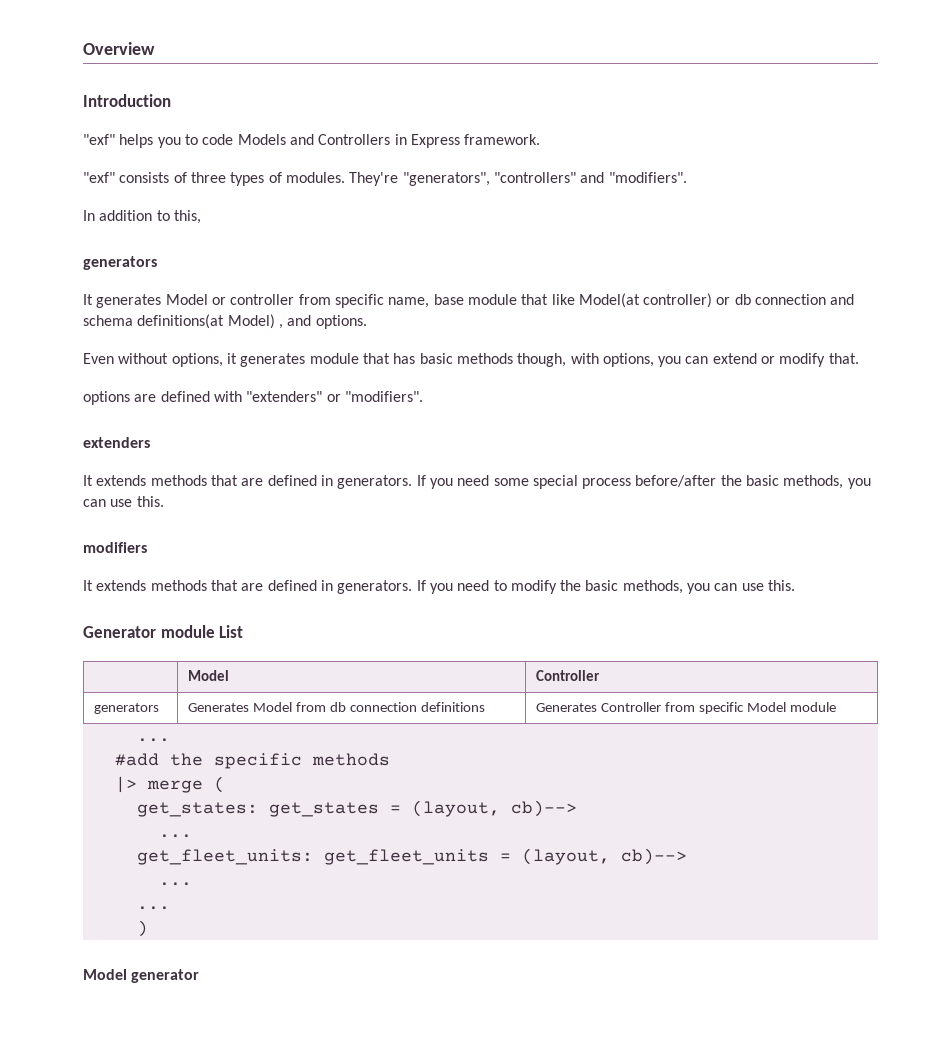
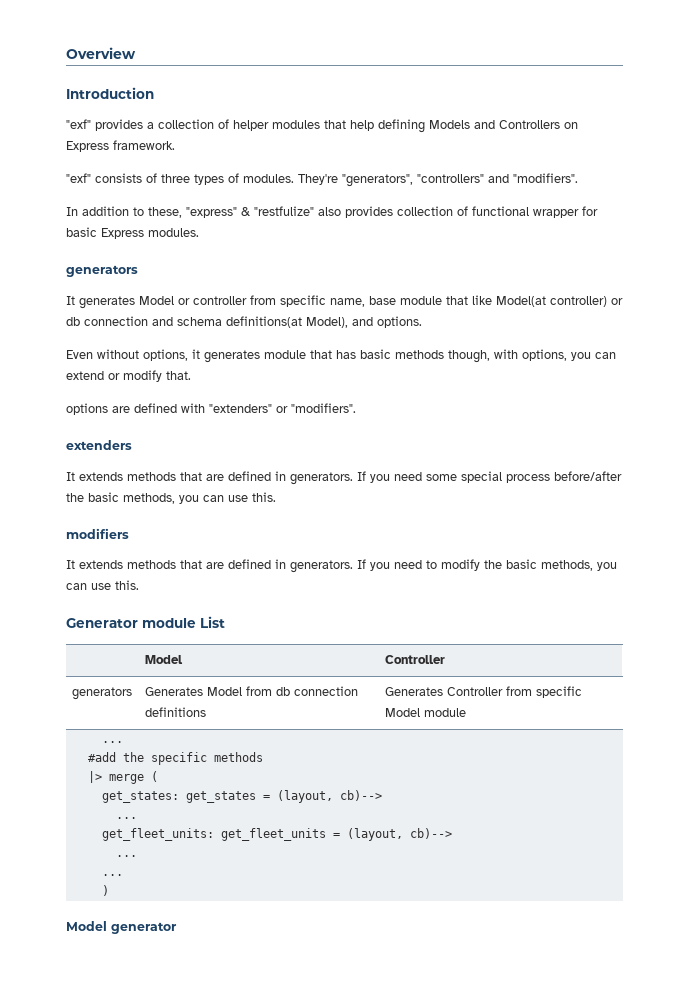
[119,134,234,148] helps you to code -> [95,119,425,133] provides a collection of helper modules that help defining
[394,134,407,145] in -> [564,122,578,129] on
[173,210,201,224] this, -> [148,206,598,218] [66,227,199,239] these, "express" & "restfulize" also provides collection of functional wrapper for basic Express modules.
[227,314,283,329] Model) , -> [306,317,348,328] Model),

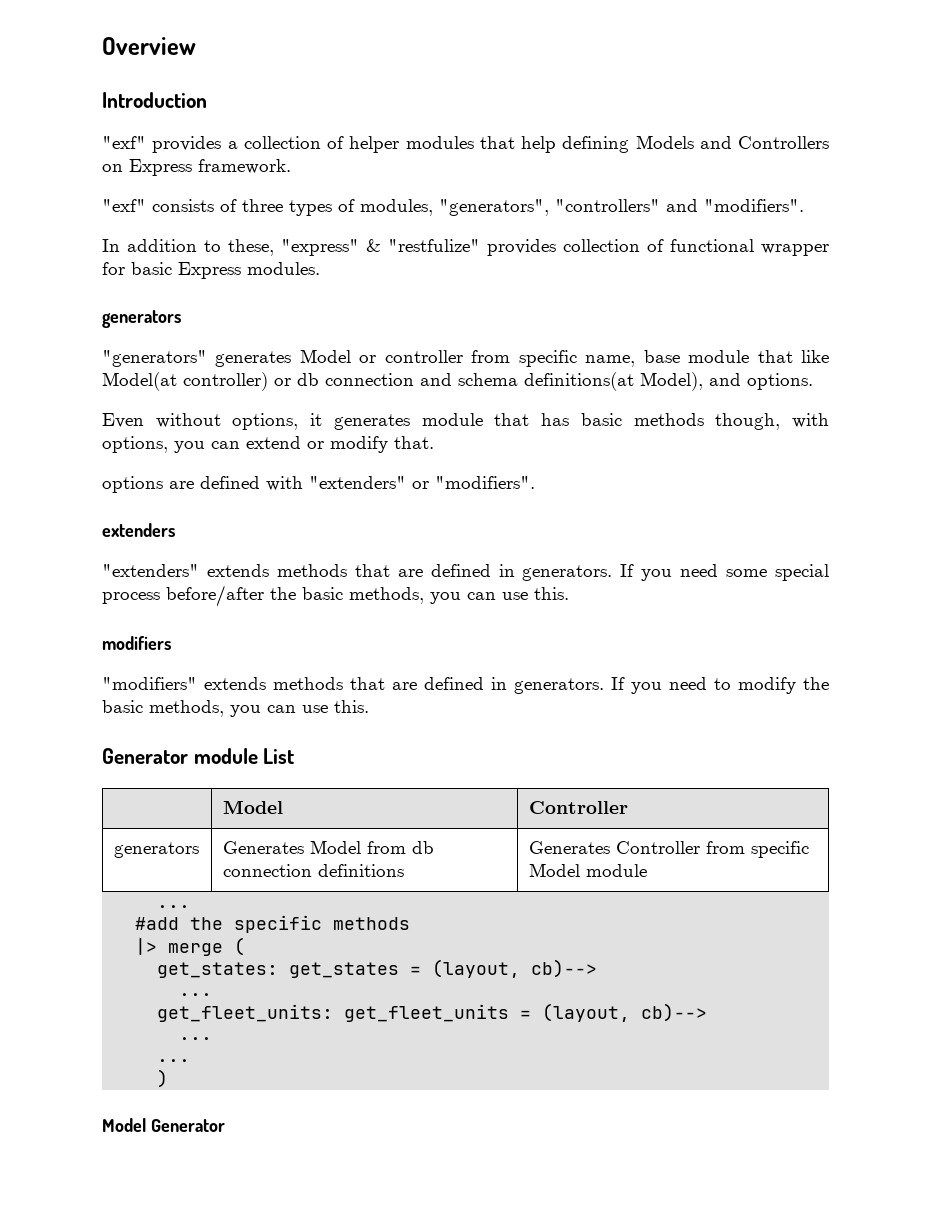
[243,174,338,185] modules. They're -> [360,199,433,216] modules,
[318,207,341,216] also -> (480, 245) none
[66,296,75,305] It -> [102,350,207,367] "generators"
[66,472,75,481] It -> [102,564,199,577] "extenders"
[66,560,75,569] It -> [102,677,197,690] "modifiers"
[111,922,177,934] generator -> [150,1119,225,1132] Generator

